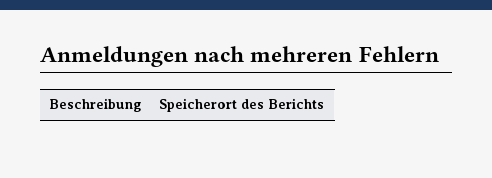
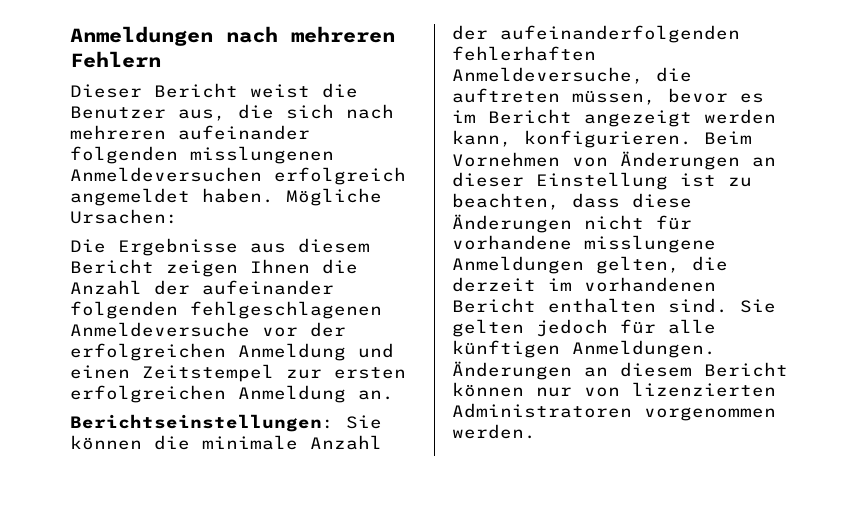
[48,98,141,112] [158,98,324,112] // Beschreibung | Speicherort des Berichts -> [70,83,358,98] [70,104,394,121] [70,125,310,140] [70,146,334,164] [70,167,406,185] [70,188,382,206] [70,209,178,224] [70,238,370,256] [70,259,358,277] [70,280,334,295] [70,301,382,319] [70,322,346,337] [70,343,394,361] [70,364,406,382] [70,385,394,403] [70,414,382,432] [70,435,382,450] [452,25,740,43] [452,46,596,61] [452,67,692,84] [452,88,764,105] [452,109,776,127] [452,130,752,148] [452,151,776,170] [452,172,752,190] [452,193,692,210] [452,214,692,233] [452,235,716,253] [452,256,728,274] [452,277,716,292] [452,298,776,313] [452,319,716,337] [452,340,716,358] [452,361,788,380] [452,382,776,397] [452,403,776,421] [452,424,536,439] // Dieser Bericht weist die Benutzer aus, die sich nach mehreren aufeinander folgenden misslungenen Anmeldeversuchen erfolgreich angemeldet haben. Mögliche Ursachen: // Die Ergebnisse aus diesem Bericht zeigen Ihnen die Anzahl der aufeinander folgenden fehlgeschlagenen Anmeldeversuche vor der erfolgreichen Anmeldung und einen Zeitstempel zur ersten erfolgreichen Anmeldung an. // Berichtseinstellungen: Sie können die minimale Anzahl der aufeinanderfolgenden fehlerhaften Anmeldeversuche, die auftreten müssen, bevor es im Bericht angezeigt werden kann, konfigurieren. Beim Vornehmen von Änderungen an dieser Einstellung ist zu beachten, dass diese Änderungen nicht für vorhandene misslungene Anmeldungen gelten, die derzeit im vorhandenen Bericht enthalten sind. Sie gelten jedoch für alle künftigen Anmeldungen. Änderungen an diesem Bericht können nur von lizenzierten Administratoren vorgenommen werden.

